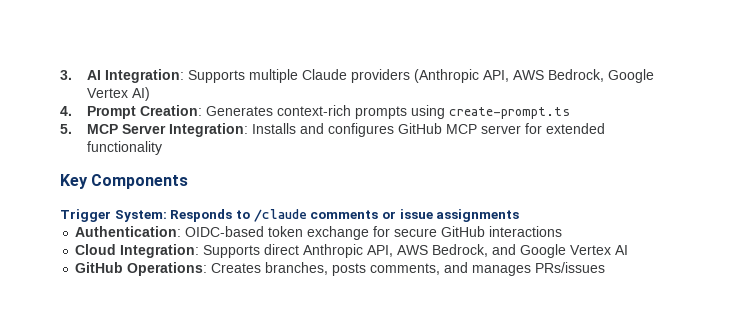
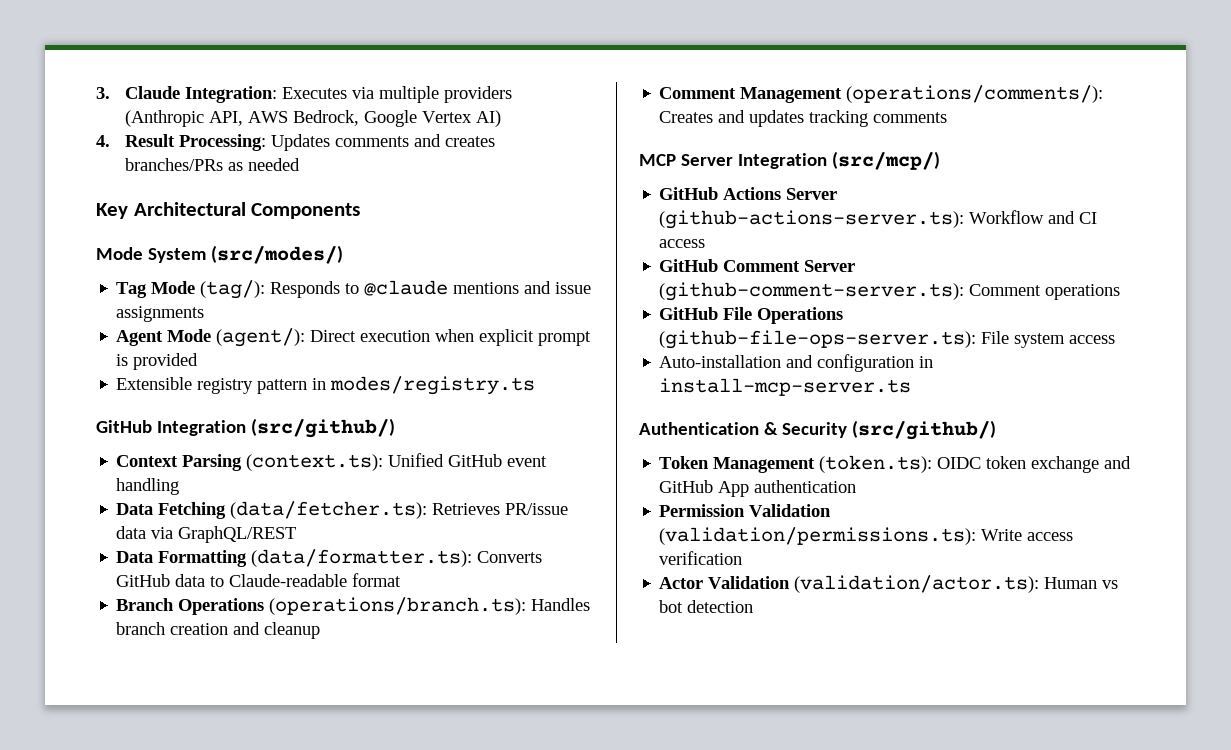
[86,69,347,83] AI Integration: Supports multiple Claude -> [124,86,439,103] Claude Integration: Executes via multiple
[86,105,570,119] [60,123,605,137] [86,141,162,155] Prompt Creation: Generates context-rich prompts using create-prompt.ts // 5. MCP Server Integration: Installs and configures GitHub MCP server for extended functionality -> [124,134,495,151] [124,158,300,171] Result Processing: Updates comments and creates branches/PRs as needed
(88, 181) none -> [133,202,246,216] Architectural
[60,209,520,222] [75,226,563,240] [75,244,629,258] [75,262,606,276] Trigger System: Responds to /claude comments or issue assignments // Authentication: OIDC-based token exchange for secure GitHub interactions // Cloud Integration: Supports direct Anthropic API, AWS Bedrock, and Google Vertex AI // GitHub Operations: Creates branches, posts comments, and manages PRs/issues -> [96,245,343,264] [116,280,592,299] [116,306,205,322] [116,328,592,347] [116,353,199,370] [116,376,536,395] [96,418,395,438] [116,453,548,471] [116,478,180,495] [116,501,569,519] [116,526,297,543] [116,549,543,567] [116,573,402,587] [116,597,591,615] [116,622,321,639] [659,85,1104,103] [659,110,948,127] [639,151,940,170] [659,187,838,200] [659,210,1098,229] [659,239,706,248] [659,259,856,272] [659,282,1121,301] [659,307,844,324] [659,330,1116,349] [659,354,934,372] [659,378,912,396] [639,420,996,440] [659,455,1132,473] [659,480,857,497] [659,504,832,517] [659,527,1074,545] [659,551,743,565] [659,575,1119,593] [659,600,754,613] Mode System (src/modes/) // Tag Mode (tag/): Responds to @claude mentions and issue assignments // Agent Mode (agent/): Direct execution when explicit prompt is provided // Extensible registry pattern in modes/registry.ts // GitHub Integration (src/github/) // Context Parsing (context.ts): Unified GitHub event handling // Data Fetching (data/fetcher.ts): Retrieves PR/issue data via GraphQL/REST // Data Formatting (data/formatter.ts): Converts GitHub data to Claude-readable format // Branch Operations (operations/branch.ts): Handles branch creation and cleanup // Comment Management (operations/comments/): Creates and updates tracking comments // MCP Server Integration (src/mcp/) // GitHub Actions Server (github-actions-server.ts): Workflow and CI access // GitHub Comment Server (github-comment-server.ts): Comment operations // GitHub File Operations (github-file-ops-server.ts): File system access // Auto-installation and configuration in install-mcp-server.ts // Authentication & Security (src/github/) // Token Management (token.ts): OIDC token exchange and GitHub App authentication // Permission Validation (validation/permissions.ts): Write access verification // Actor Validation (validation/actor.ts): Human vs bot detection

